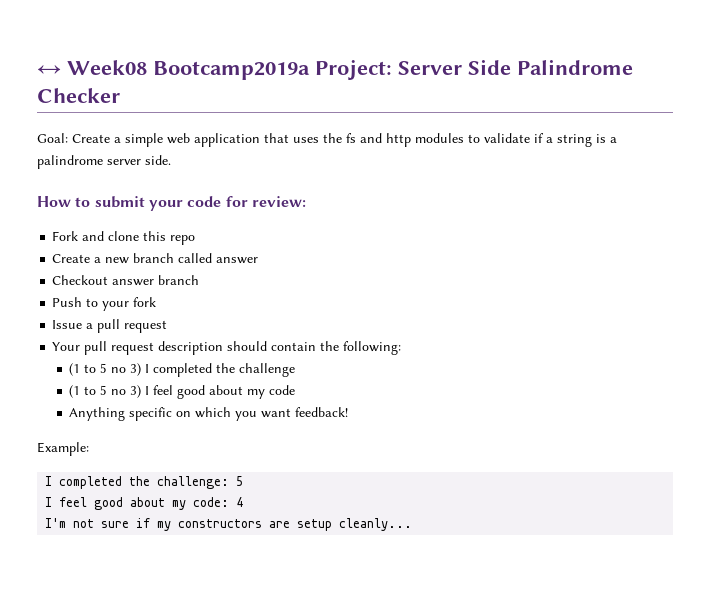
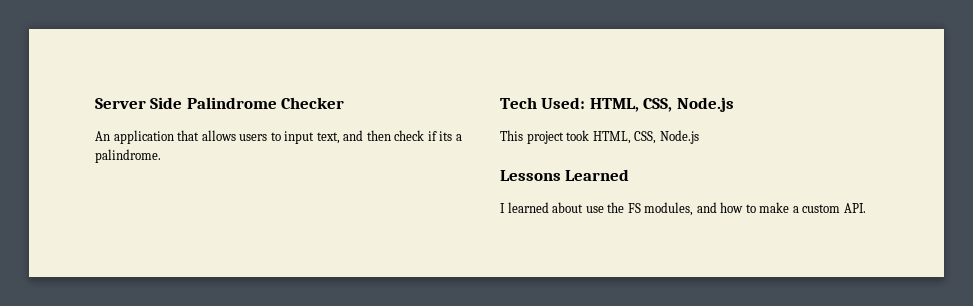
[37,59,392,80] ↔ Week08 Bootcamp2019a Project: -> (95, 103) none
[37,133,617,147] [37,155,171,169] [37,196,306,211] [52,231,196,245] [52,253,259,264] [52,275,200,286] [52,297,157,311] [52,319,168,333] [52,341,402,355] [69,363,296,377] [69,385,296,399] [69,407,349,421] [37,442,89,456] [45,476,244,489] [45,497,244,510] [45,518,413,531] Goal: Create a simple web application that uses the fs and http modules to validate if a string is a palindrome server side. // How to submit your code for review: // Fork and clone this repo // Create a new branch called answer // Checkout answer branch // Push to your fork // Issue a pull request // Your pull request description should contain the following: // (1 to 5 no 3) I completed the challenge // (1 to 5 no 3) I feel good about my code // Anything specific on which you want feedback! // Example: // I completed the challenge: 5 // I feel good about my code: 4 // I'm not sure if my constructors are setup cleanly... -> [95,130,462,144] [95,149,161,163] [500,97,734,112] [500,130,699,144] [500,169,630,181] [500,202,866,216] An application that allows users to input text, and then check if its a palindrome. // Tech Used: HTML, CSS, Node.js // This project took HTML, CSS, Node.js // Lessons Learned // I learned about use the FS modules, and how to make a custom API.

